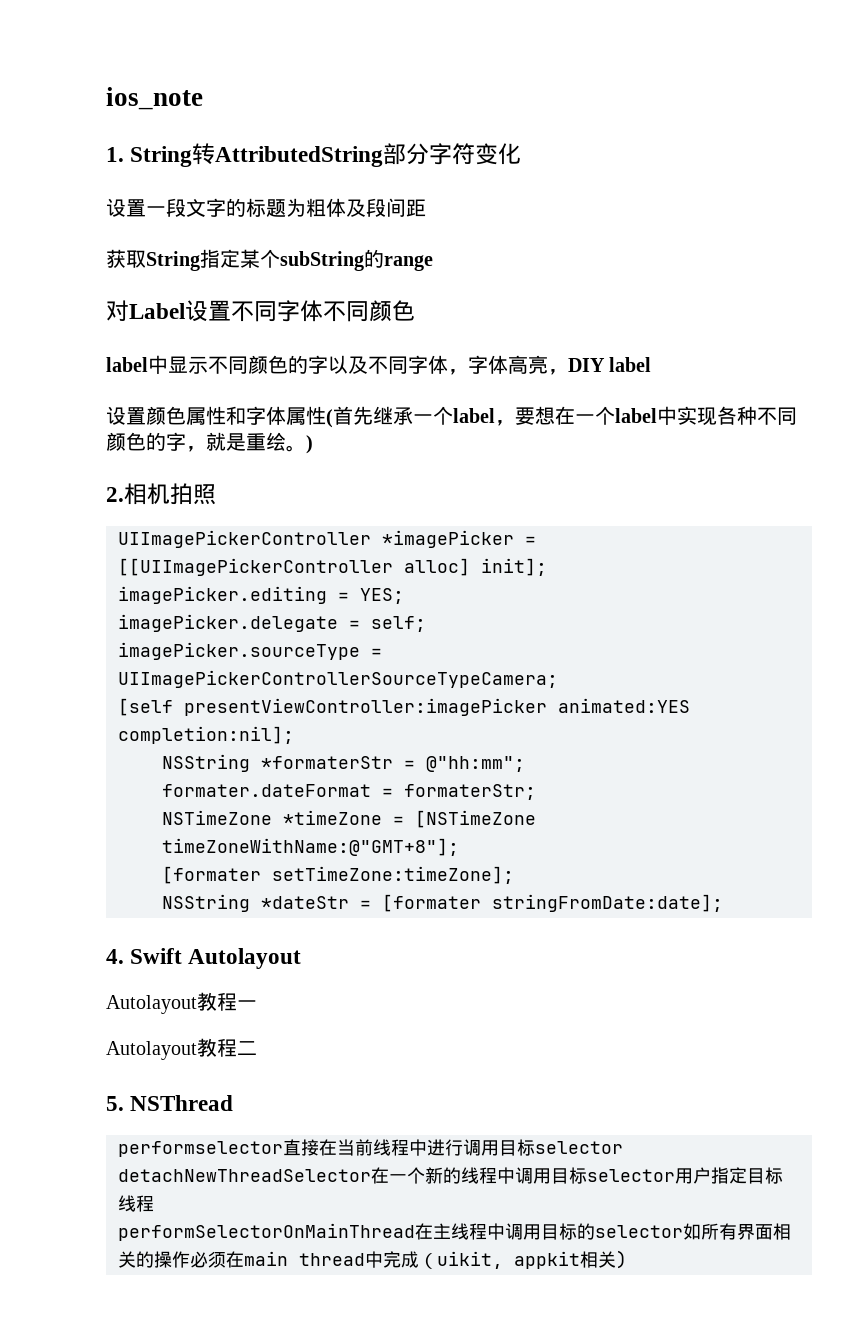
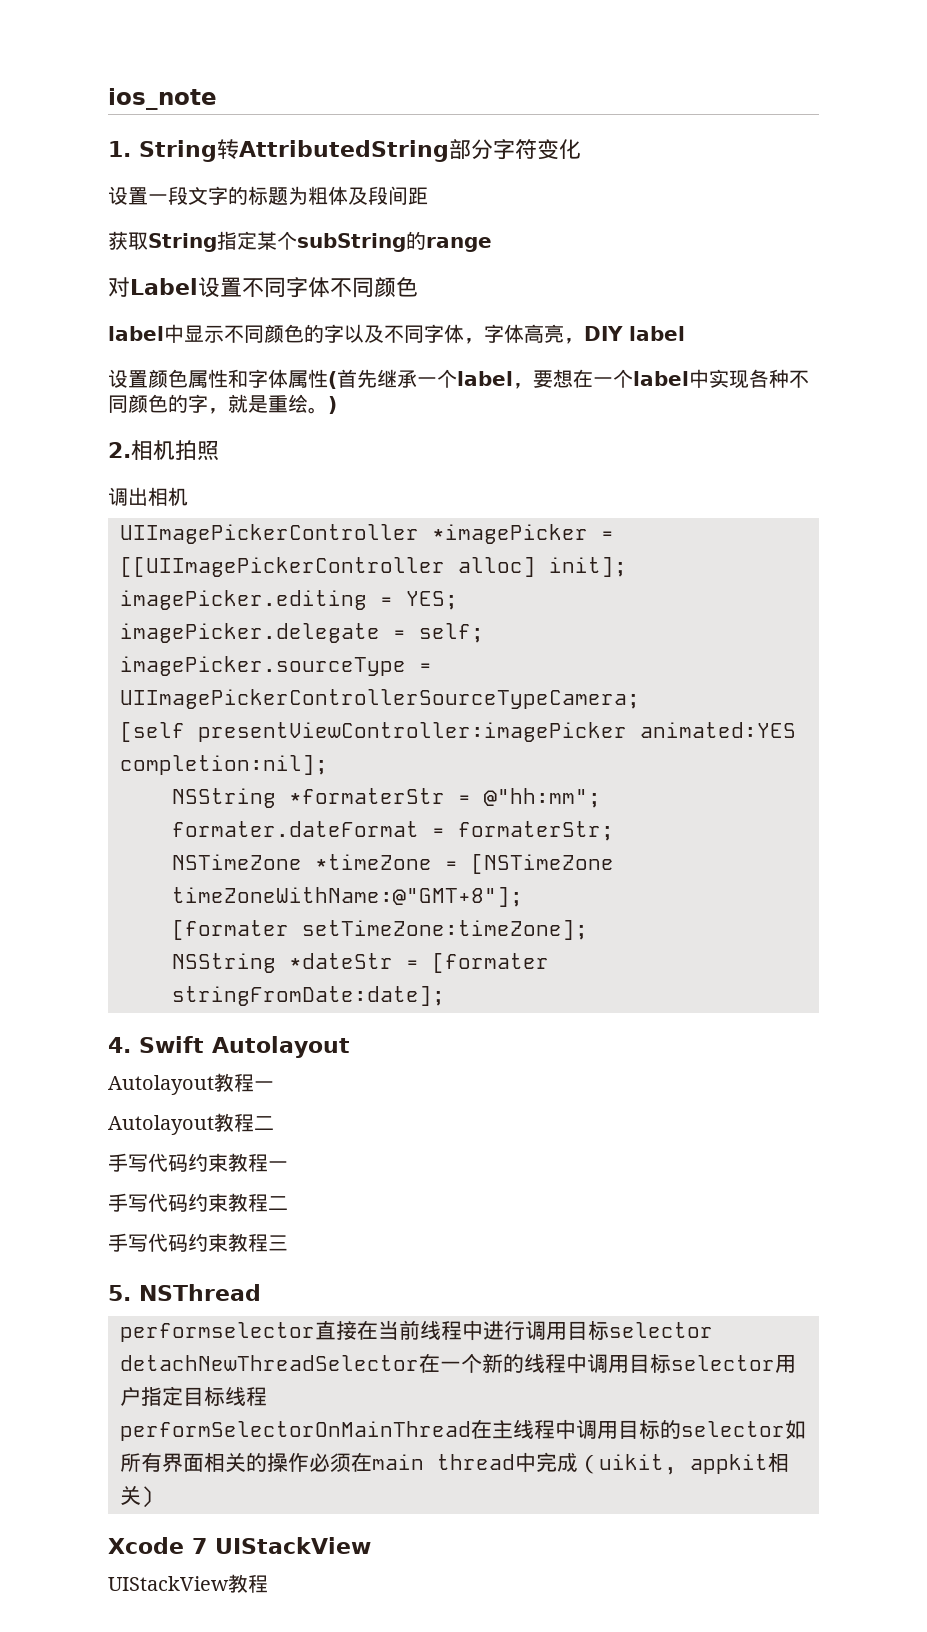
(216, 494) none -> [108,487,188,506] // 调出相机
(257, 1048) none -> [108,1153,288,1172] [108,1193,288,1212] [108,1233,288,1252] // 手写代码约束教程一 // 手写代码约束教程二 // 手写代码约束教程三
(627, 1259) none -> [108,1537,371,1554] [108,1574,268,1593] // Xcode 7 UIStackView // UIStackView教程

